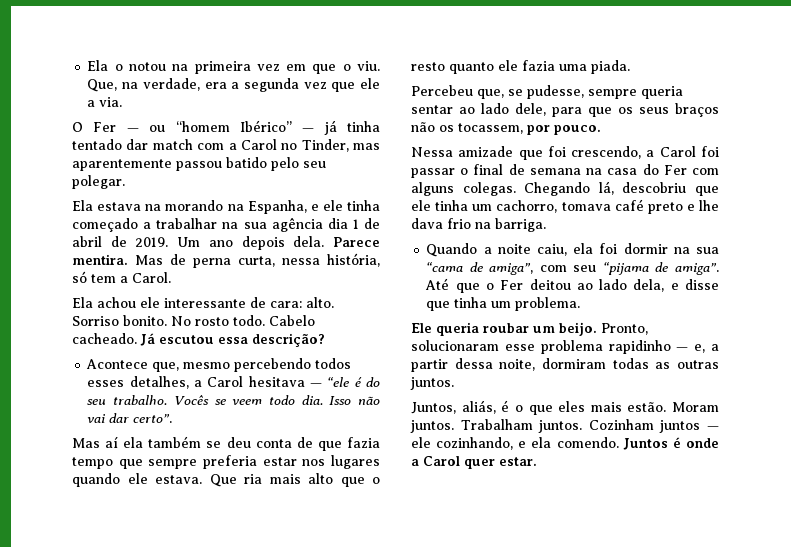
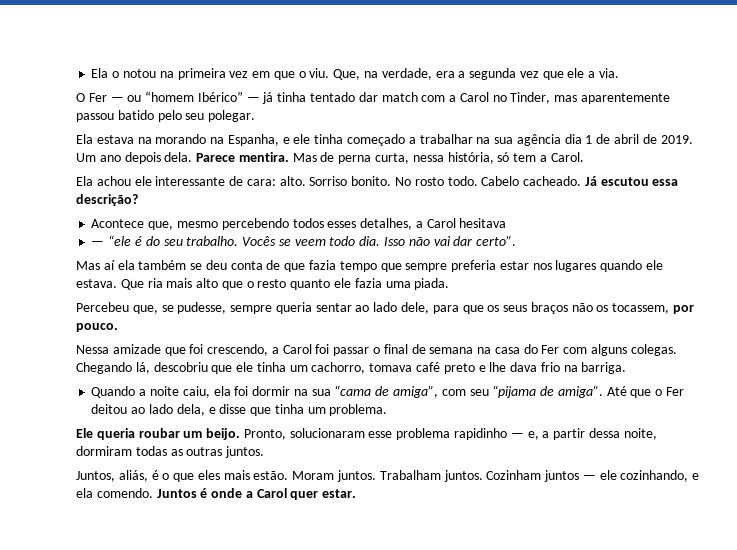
(305, 381) none -> (507, 223) //

